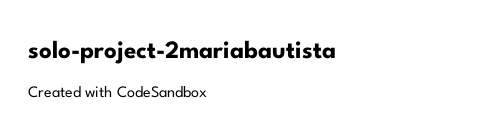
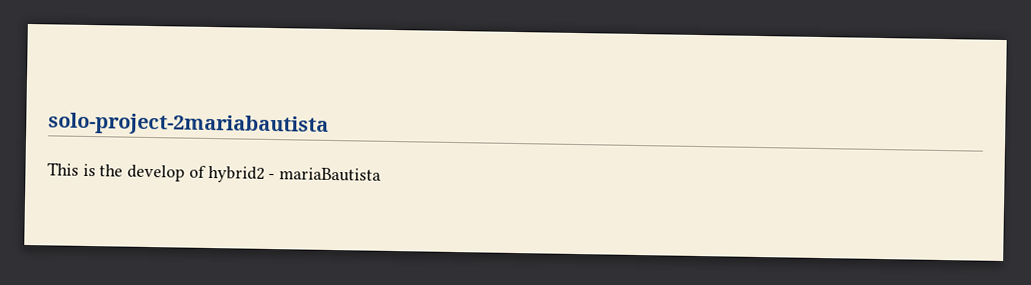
[28,86,207,98] Created with CodeSandbox -> [47,162,382,183] This is the develop of hybrid2 - mariaBautista

